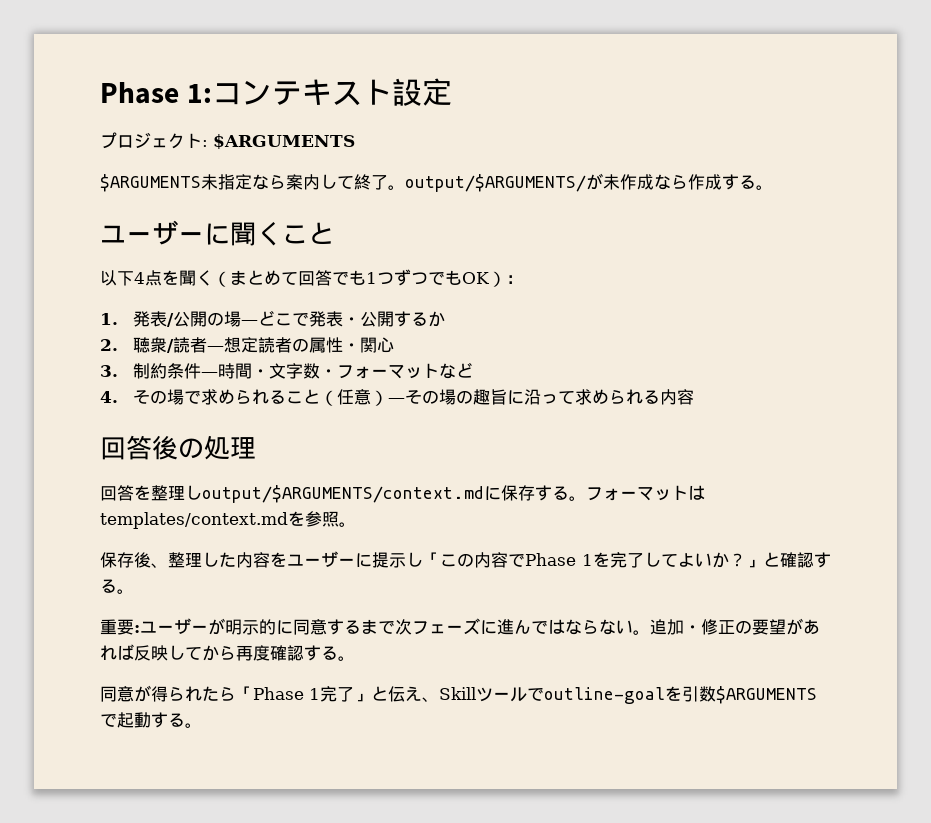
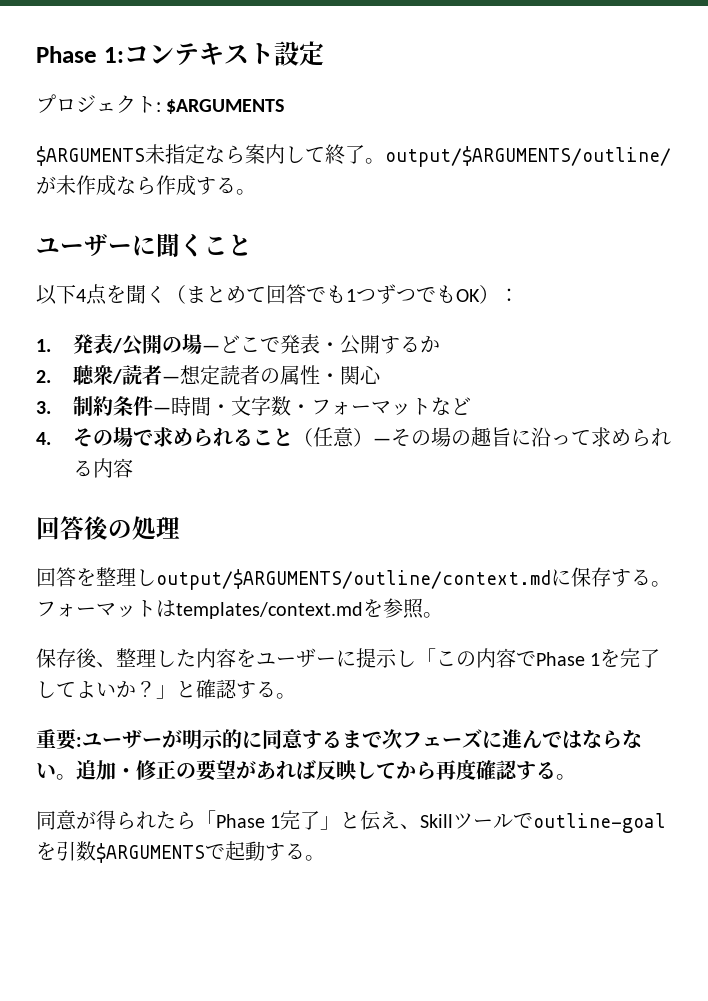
[405,174,586,192] output/$ARGUMENTS/ -> [385,146,671,167] output/$ARGUMENTS/outline/
[202,485,484,503] output/$ARGUMENTS/context.md -> [156,569,551,590] output/$ARGUMENTS/outline/context.md

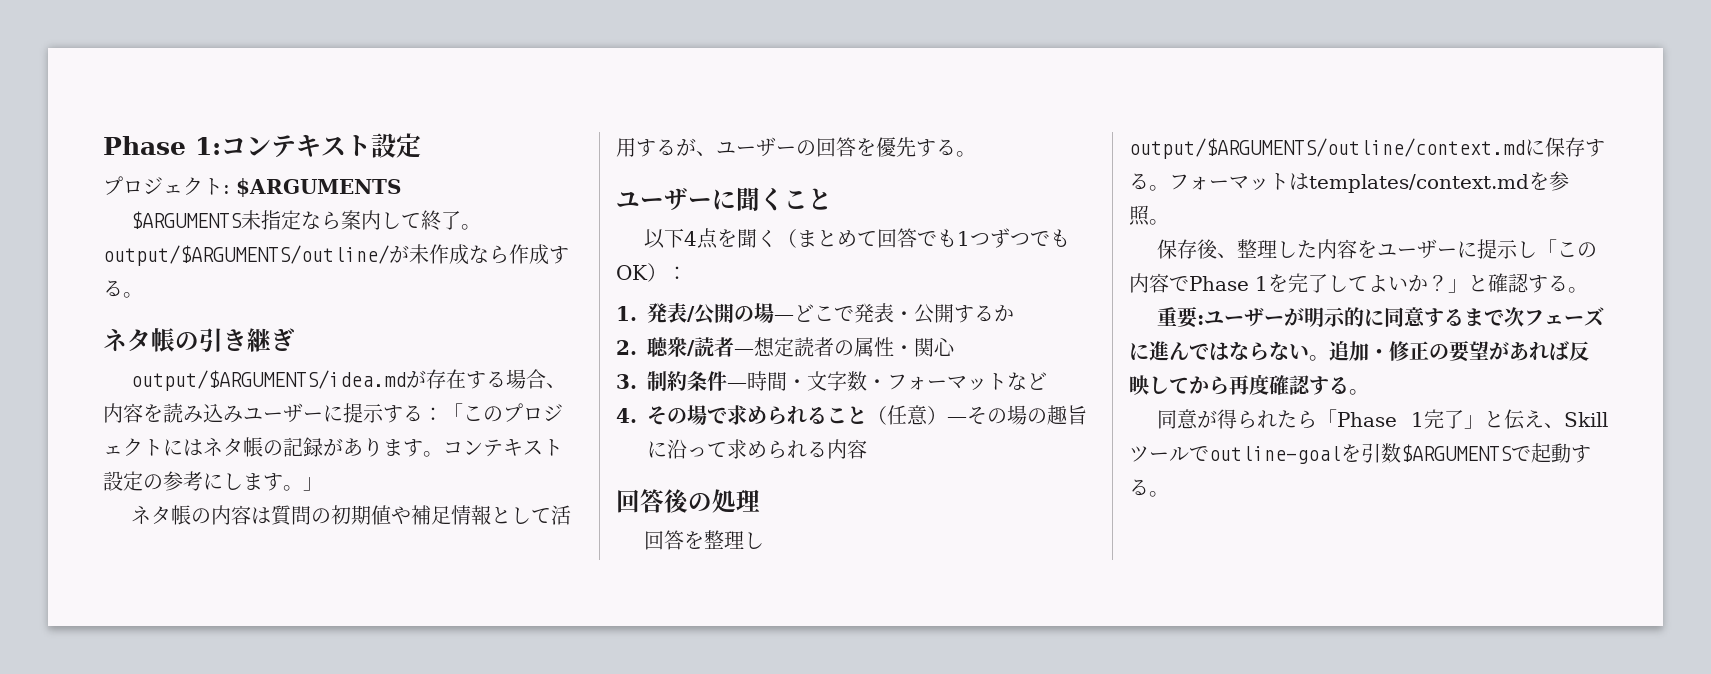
(256, 192) none -> [103,328,295,352] [131,369,567,391] [103,403,563,423] [103,437,563,457] [103,471,323,491] [131,505,572,526] [616,137,976,157] // ネタ帳の引き継ぎ // output/$ARGUMENTS/idea.mdが存在する場合、内容を読み込みユーザーに提示する：「このプロジェクトにはネタ帳の記録があります。コンテキスト設定の参考にします。」 // ネタ帳の内容は質問の初期値や補足情報として活用するが、ユーザーの回答を優先する。

